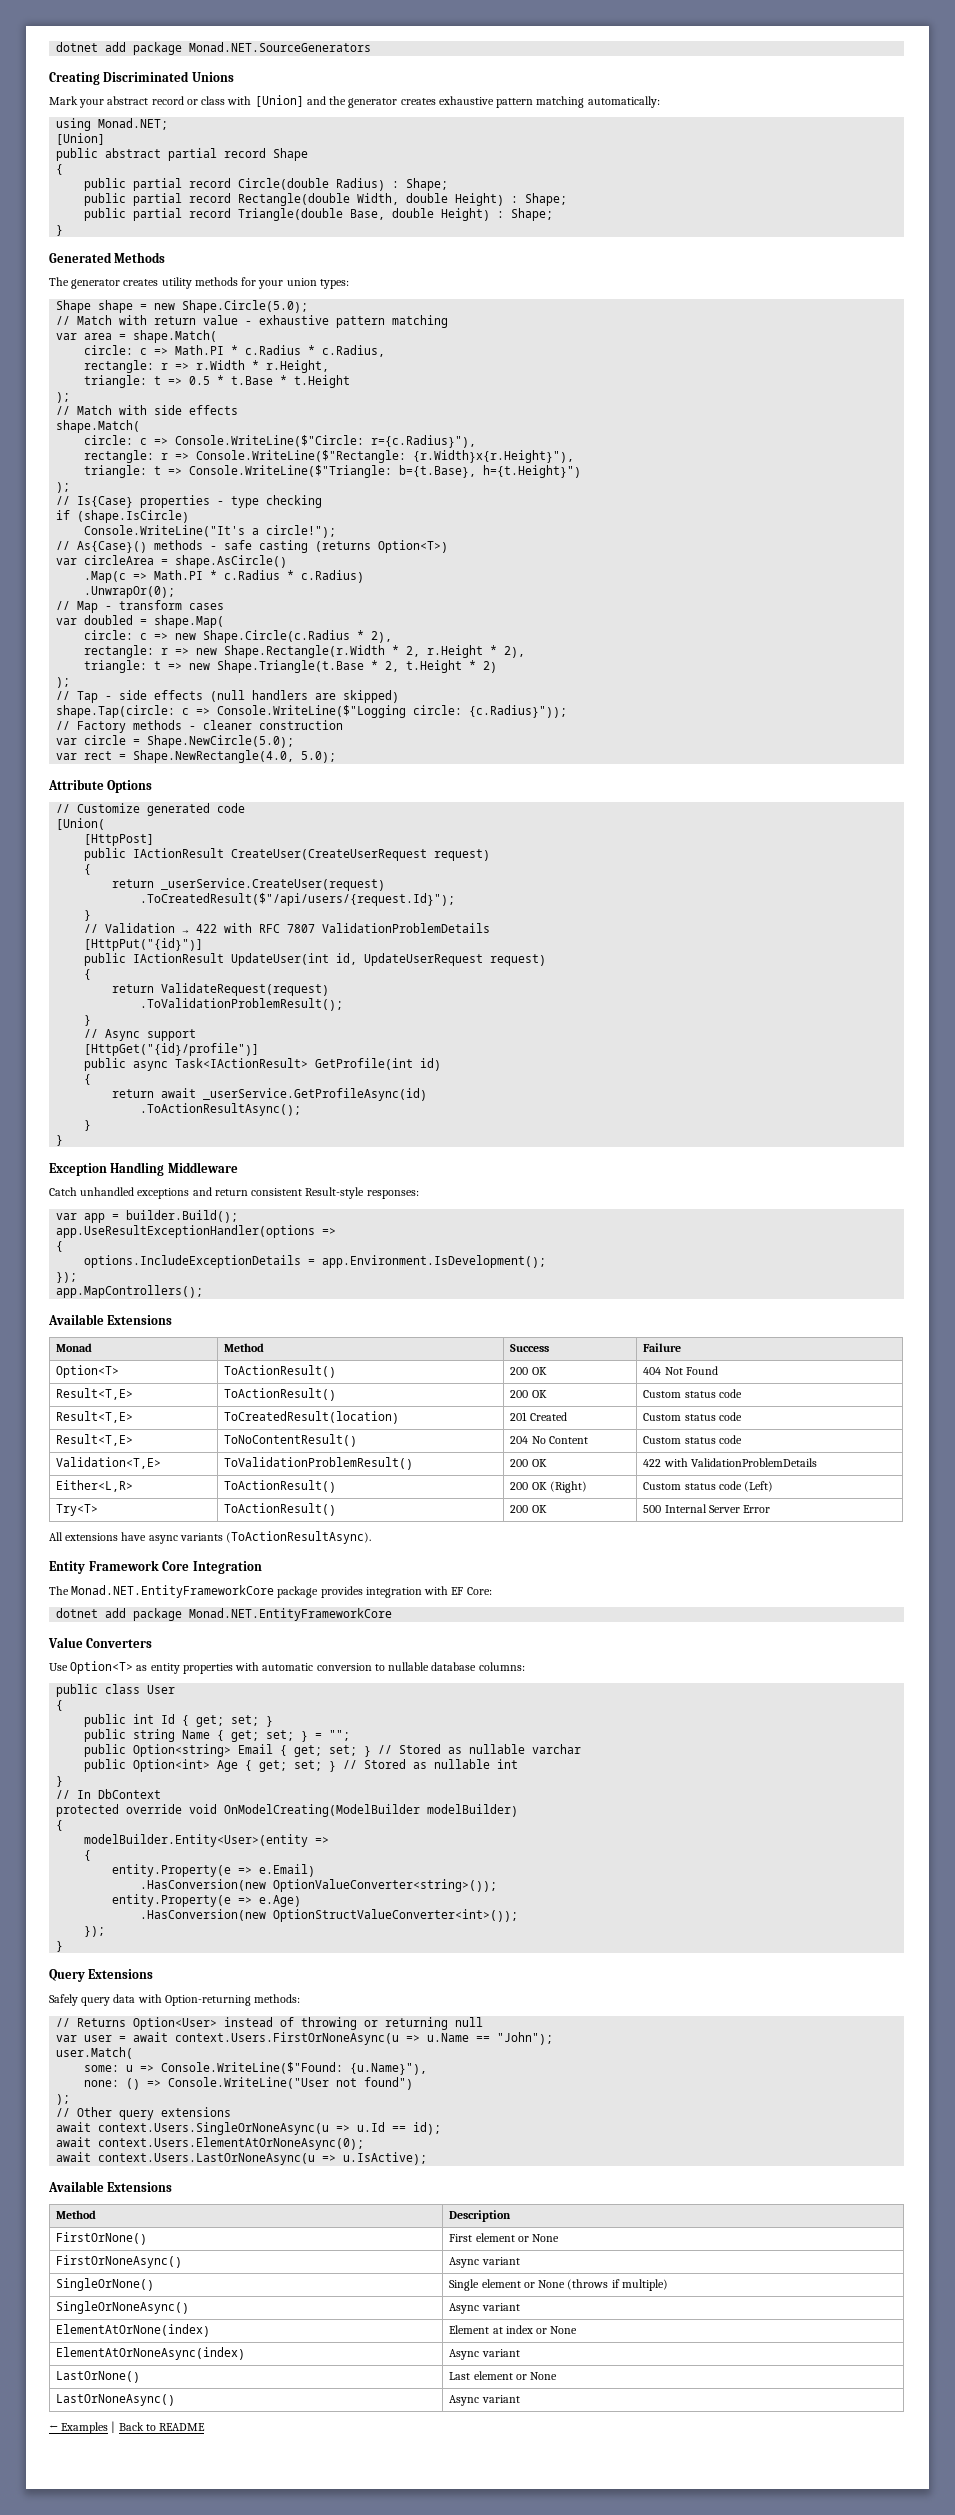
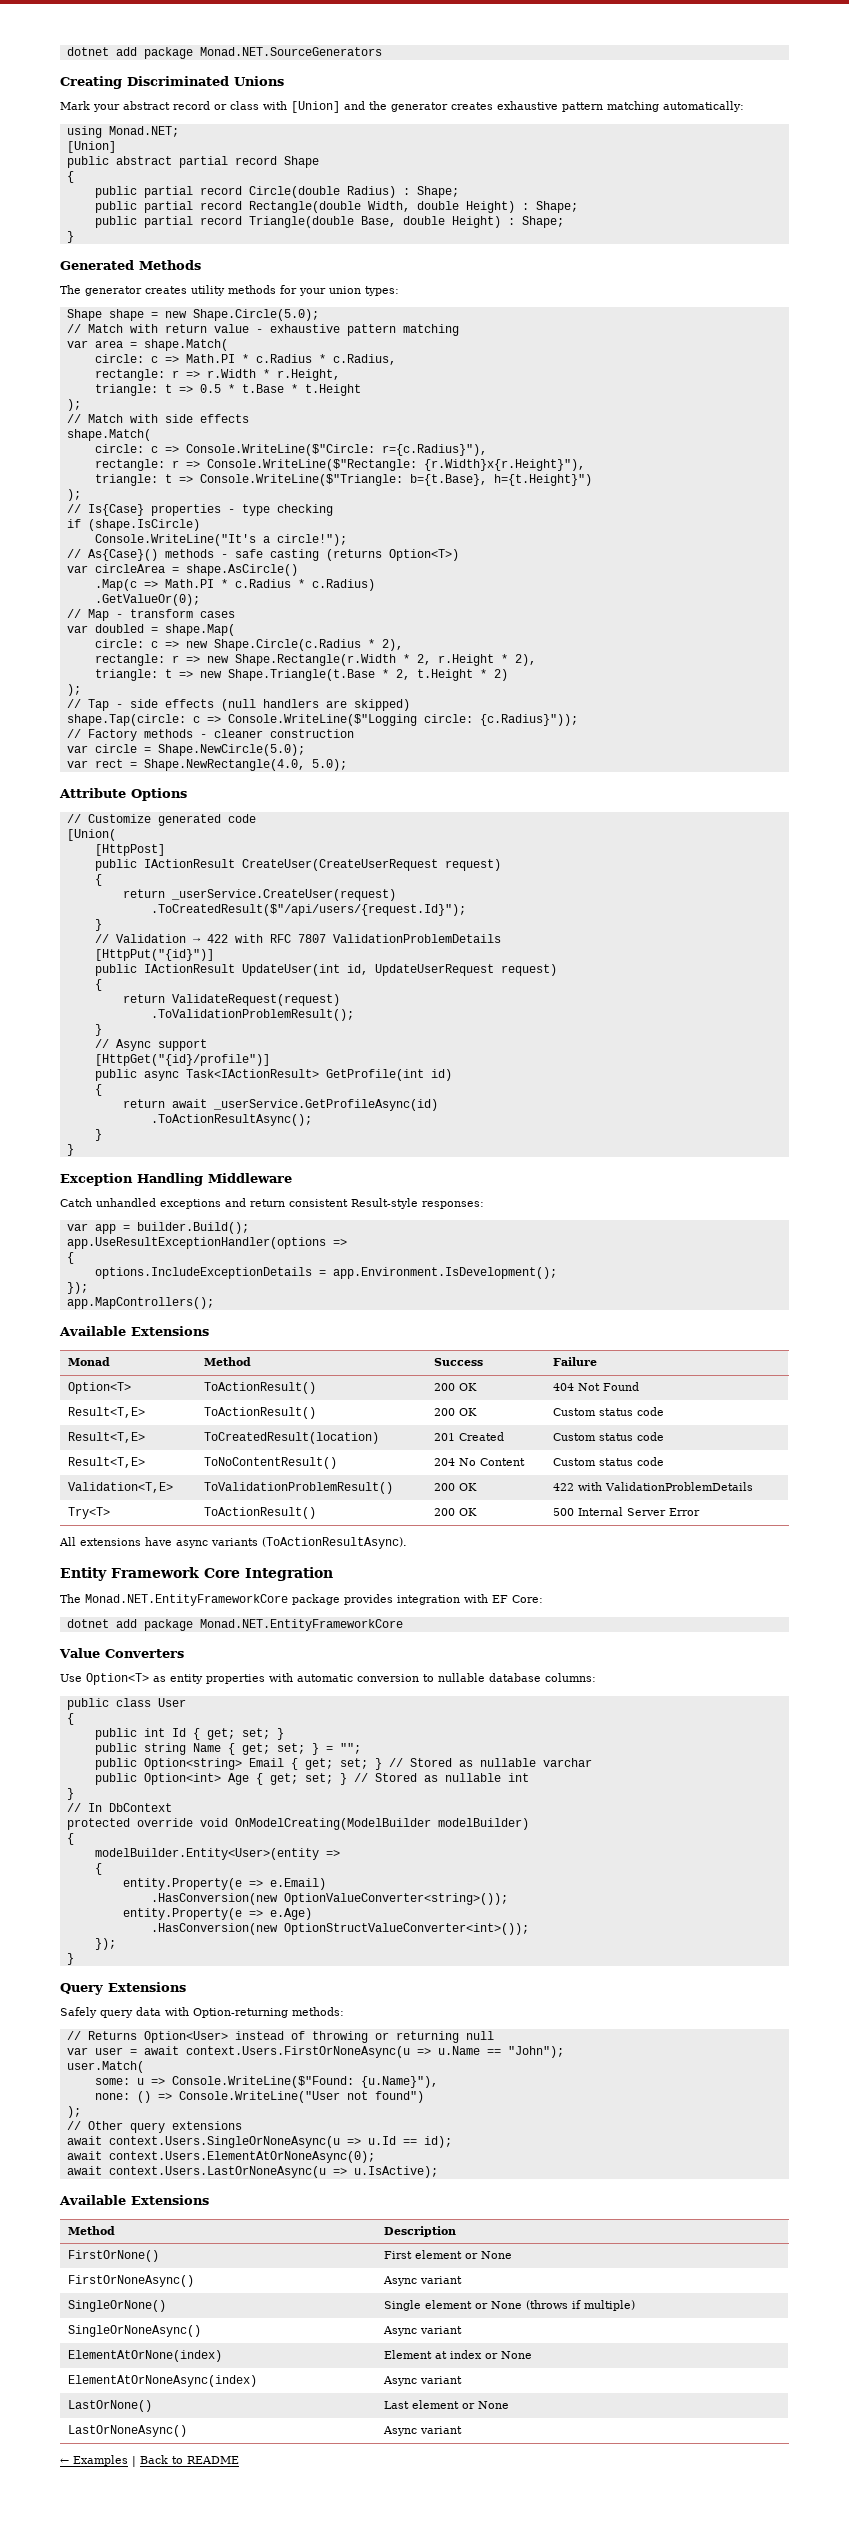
[84,586,176,598] .UnwrapOr(0); -> [94,594,200,606] .GetValueOr(0);
[56,1480,134,1492] [224,1480,337,1493] [510,1481,587,1493] [643,1481,774,1492] // Either<L,R> | ToActionResult() | 200 OK (Right) | Custom status code (Left) -> (753, 1486) none

